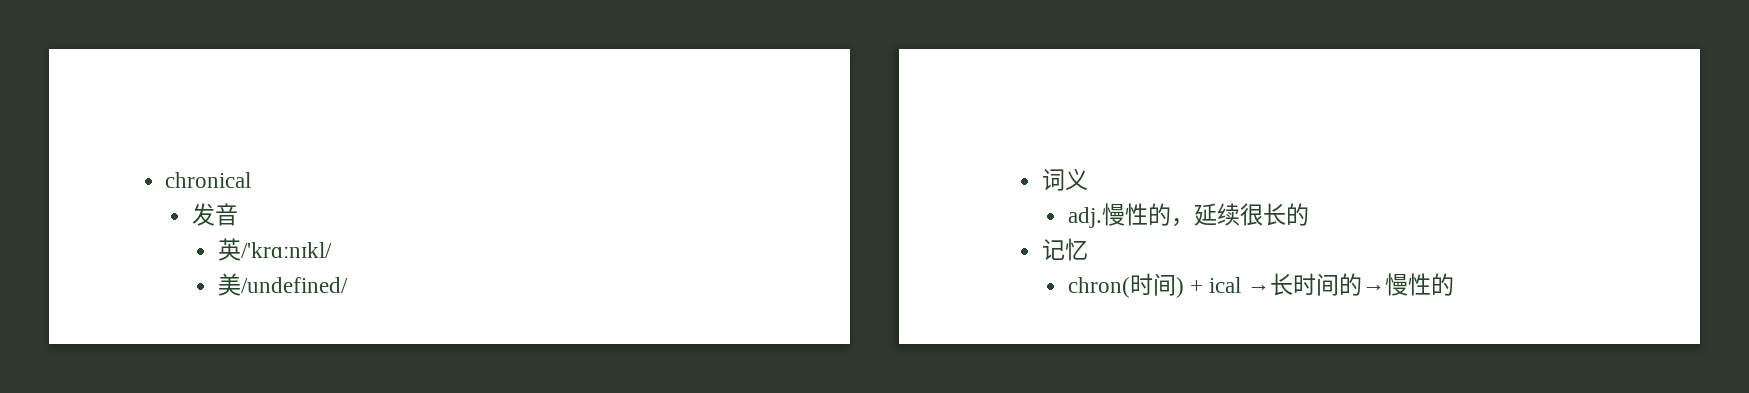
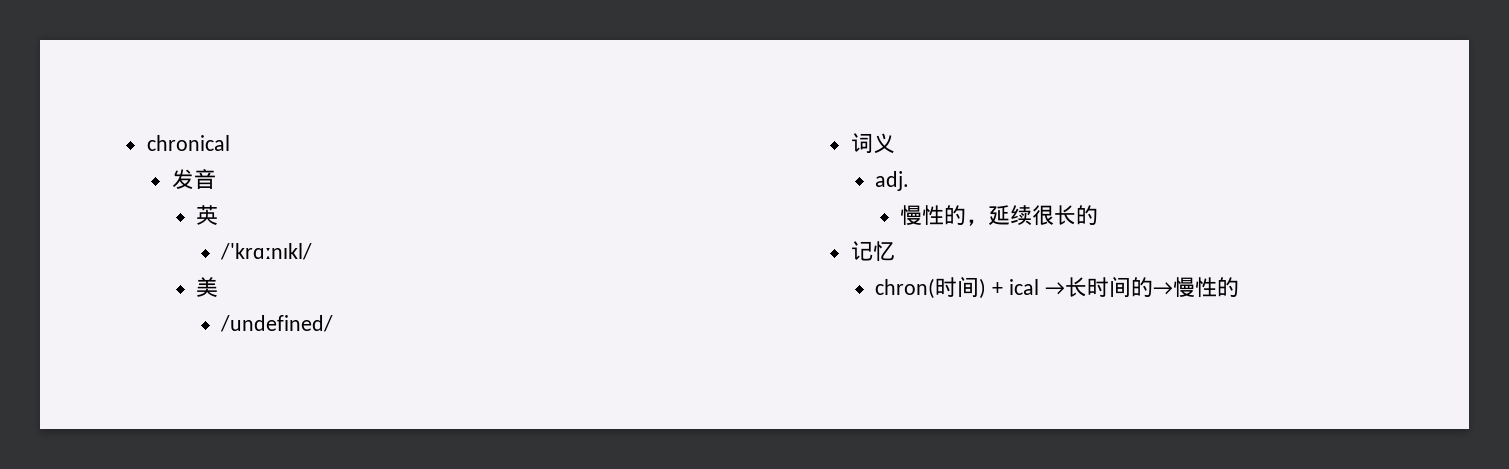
(241, 249) none -> (219, 215) //
(241, 284) none -> (219, 287) //
(1102, 217) none -> (910, 181) //

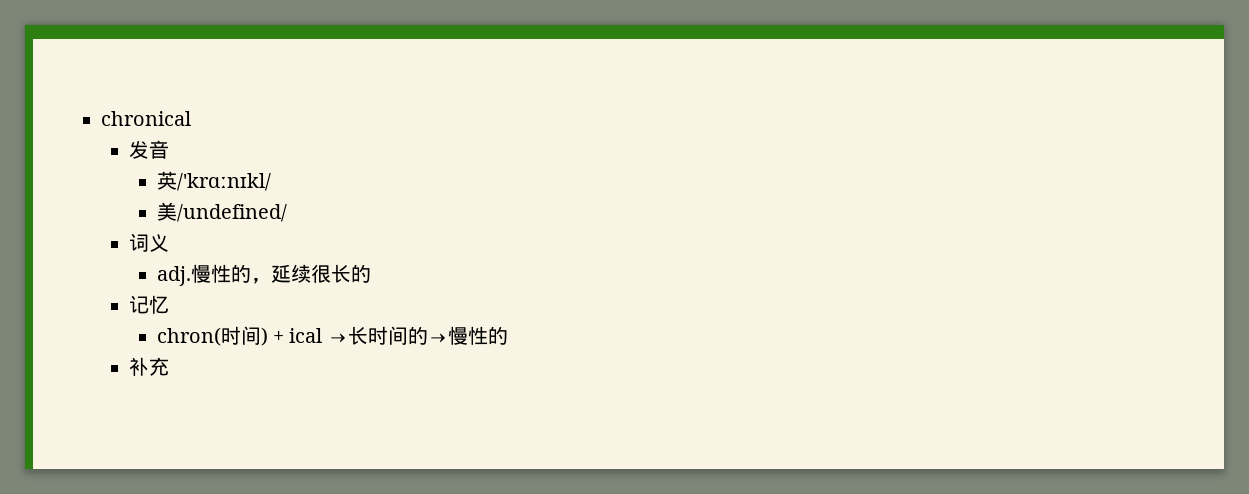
(219, 215) // -> (177, 180) none
(219, 287) // -> (177, 211) none
(910, 181) // -> (191, 276) none
(1239, 287) none -> [128,357,169,376] // 补充

